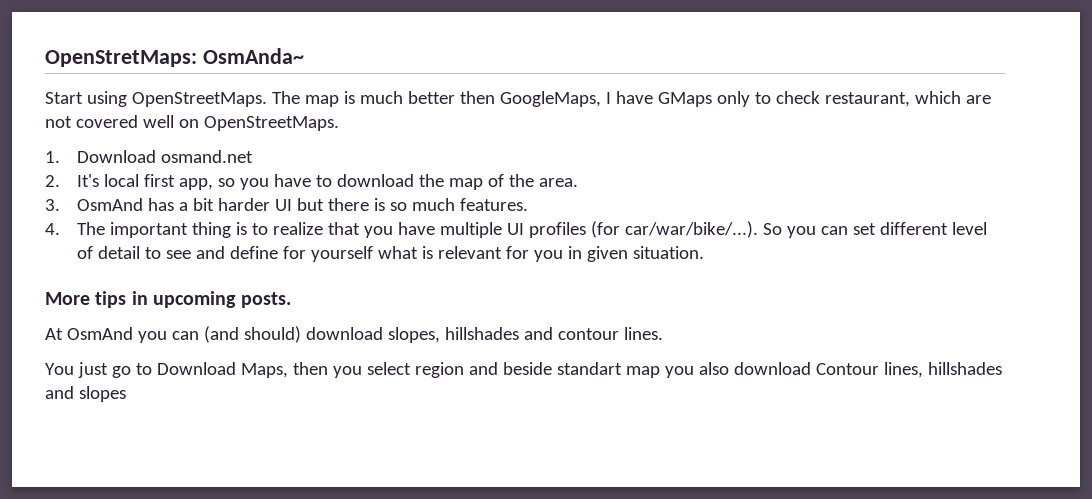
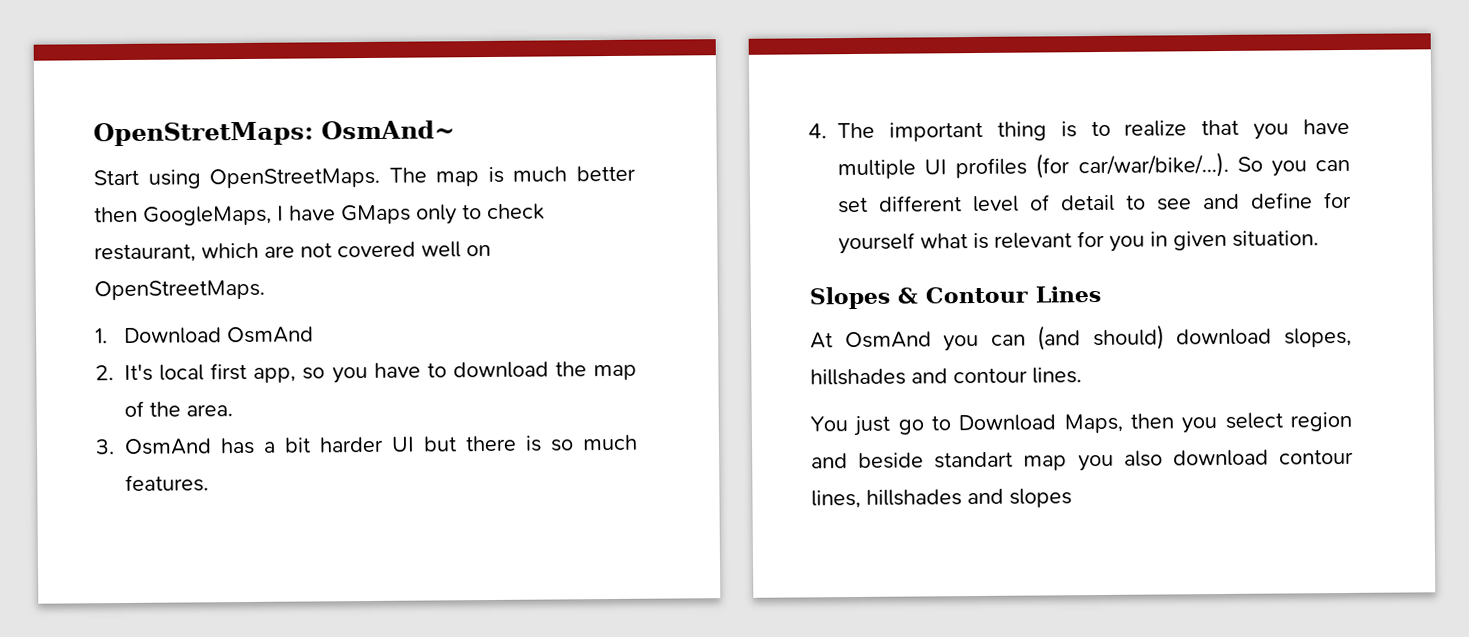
[202,48,304,64] OsmAnda~ -> [321,120,455,140] OsmAnd~
[161,150,254,163] osmand.net -> [226,326,314,344] OsmAnd
[45,291,291,308] More tips in upcoming posts. -> [809,285,1101,310] Slopes & Contour Lines
[815,363,879,375] Contour -> [1279,448,1354,465] contour

